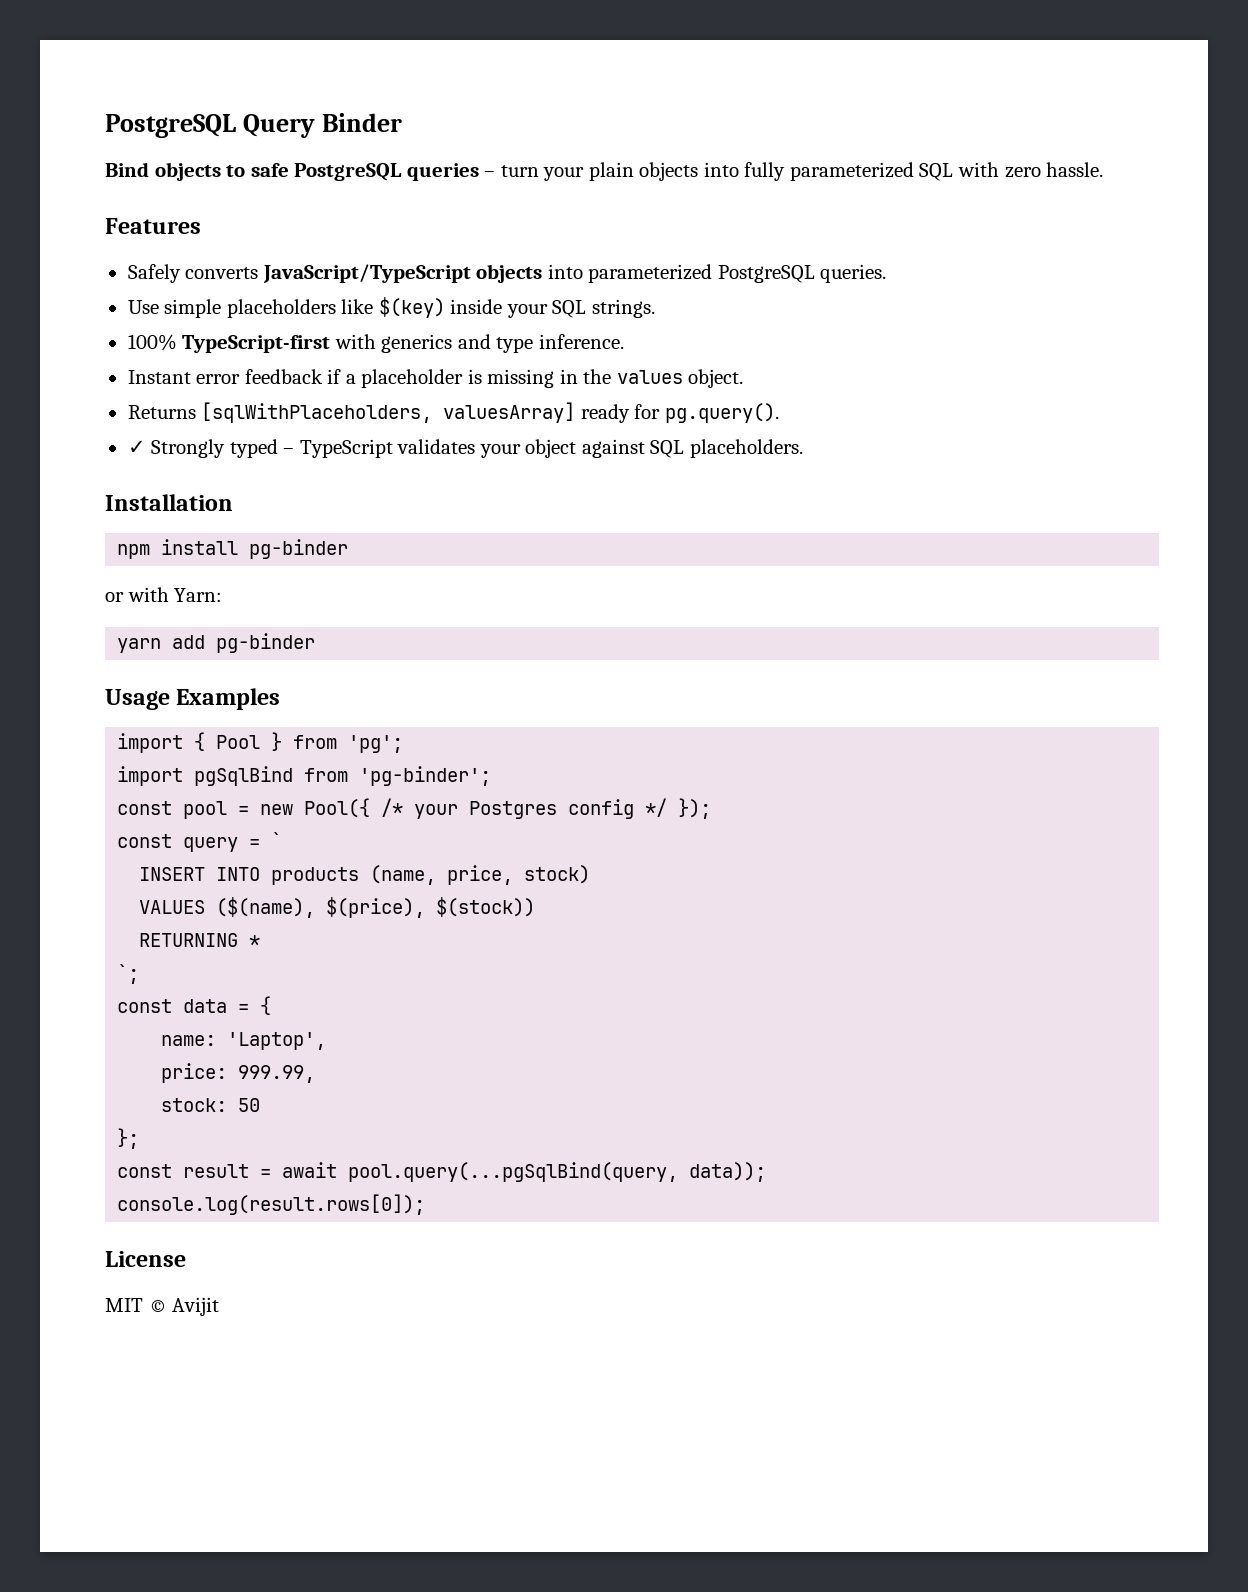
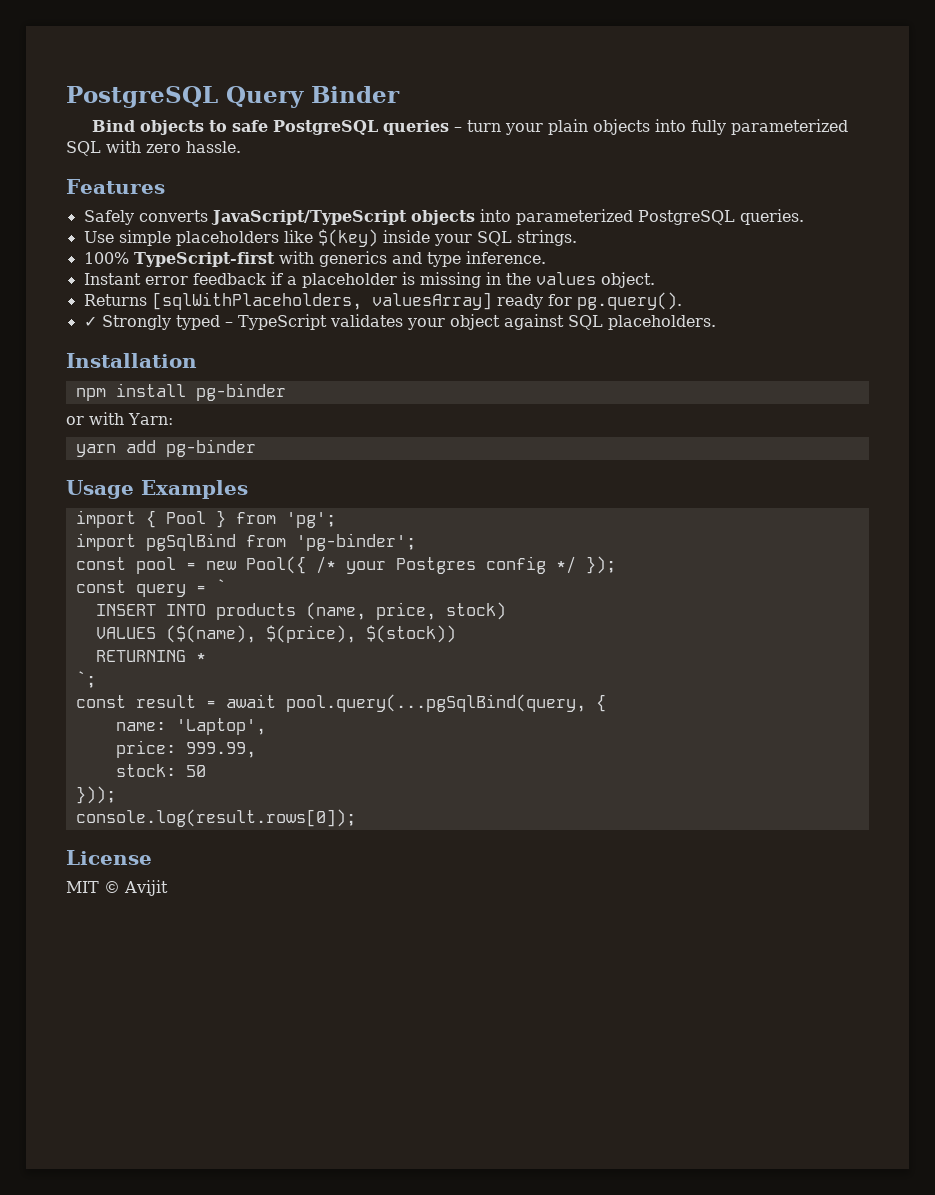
[183,999,250,1013] data = -> [135,694,586,712] result = await pool.query(...pgSqlBind(query,
[117,1128,140,1149] [117,1162,767,1182] }; // const result = await pool.query(...pgSqlBind(query, data)); -> [75,786,116,804] }));

